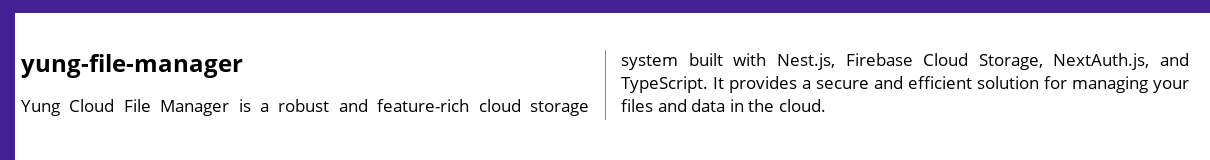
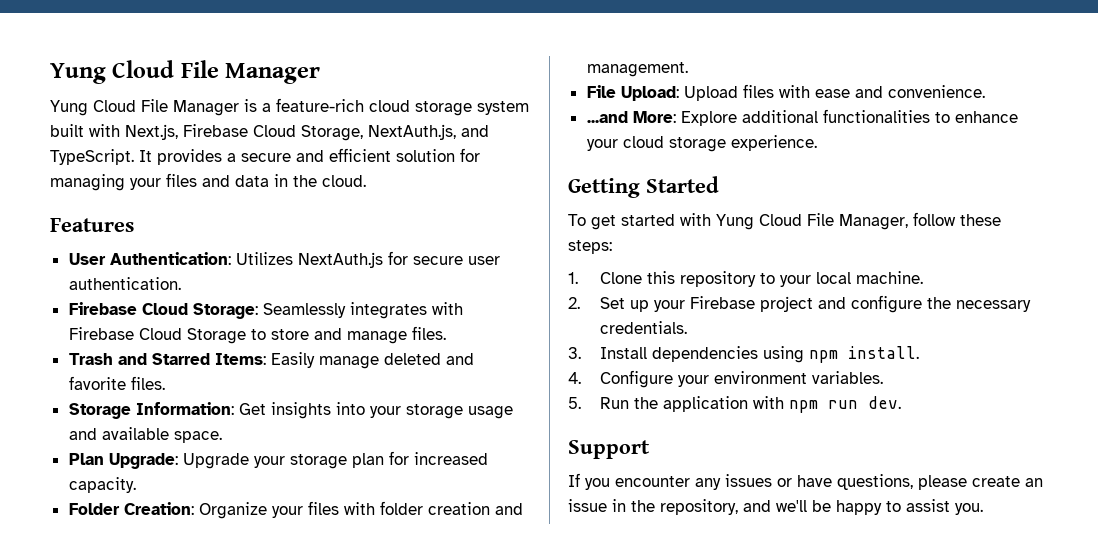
[21,54,243,78] yung-file-manager -> [50,60,321,84] Yung Cloud File Manager
[278,99,368,112] robust and -> (271, 107) none
[776,53,835,70] Nest.js, -> [125,124,178,140] Next.js,
(826, 105) none -> [50,218,134,232] [68,251,500,268] [68,277,181,290] [68,302,463,319] [68,326,446,344] [68,352,474,369] [68,376,165,390] [68,402,513,419] [68,427,222,443] [68,451,488,469] [68,477,136,493] [68,501,523,519] [586,62,688,77] [586,84,985,101] [586,109,1018,126] [586,135,817,152] [568,176,719,198] [568,212,1001,230] [568,240,612,254] [568,271,923,287] [568,295,1031,313] [599,321,687,334] [568,346,919,363] [568,370,883,388] [568,396,901,413] [568,440,650,459] [568,473,1043,490] [568,499,983,515] // Features // User Authentication: Utilizes NextAuth.js for secure user authentication. // Firebase Cloud Storage: Seamlessly integrates with Firebase Cloud Storage to store and manage files. // Trash and Starred Items: Easily manage deleted and favorite files. // Storage Information: Get insights into your storage usage and available space. // Plan Upgrade: Upgrade your storage plan for increased capacity. // Folder Creation: Organize your files with folder creation and management. // File Upload: Upload files with ease and convenience. // ...and More: Explore additional functionalities to enhance your cloud storage experience. // Getting Started // To get started with Yung Cloud File Manager, follow these steps: // 1. Clone this repository to your local machine. // 2. Set up your Firebase project and configure the necessary credentials. // 3. Install dependencies using npm install. // 4. Configure your environment variables. // 5. Run the application with npm run dev. // Support // If you encounter any issues or have questions, please create an issue in the repository, and we'll be happy to assist you.

